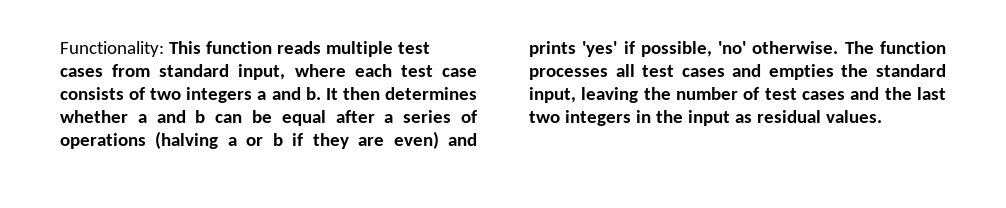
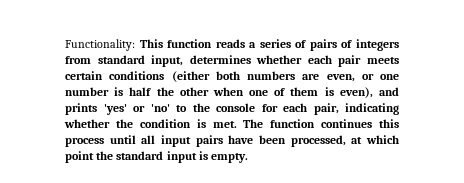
[325,41,430,57] [60,64,478,80] [60,87,477,103] [60,110,478,126] [60,131,478,149] [529,41,946,57] [529,64,946,80] [529,87,946,103] [529,110,882,126] multiple test cases from standard input, where each test case consists of two integers a and b. It then determines whether a and b can be equal after a series of operations (halving a or b if they are even) and prints 'yes' if possible, 'no' otherwise. The function processes all test cases and empties the standard input, leaving the number of test cases and the last two integers in the input as residual values. -> [249,39,399,51] [65,55,399,67] [65,71,399,82] [65,87,399,98] [65,103,399,115] [64,119,399,128] [65,135,399,147] [65,151,249,163] a series of pairs of integers from standard input, determines whether each pair meets certain conditions (either both numbers are even, or one number is half the other when one of them is even), and prints 'yes' or 'no' to the console for each pair, indicating whether the condition is met. The function continues this process until all input pairs have been processed, at which point the standard input is empty.

